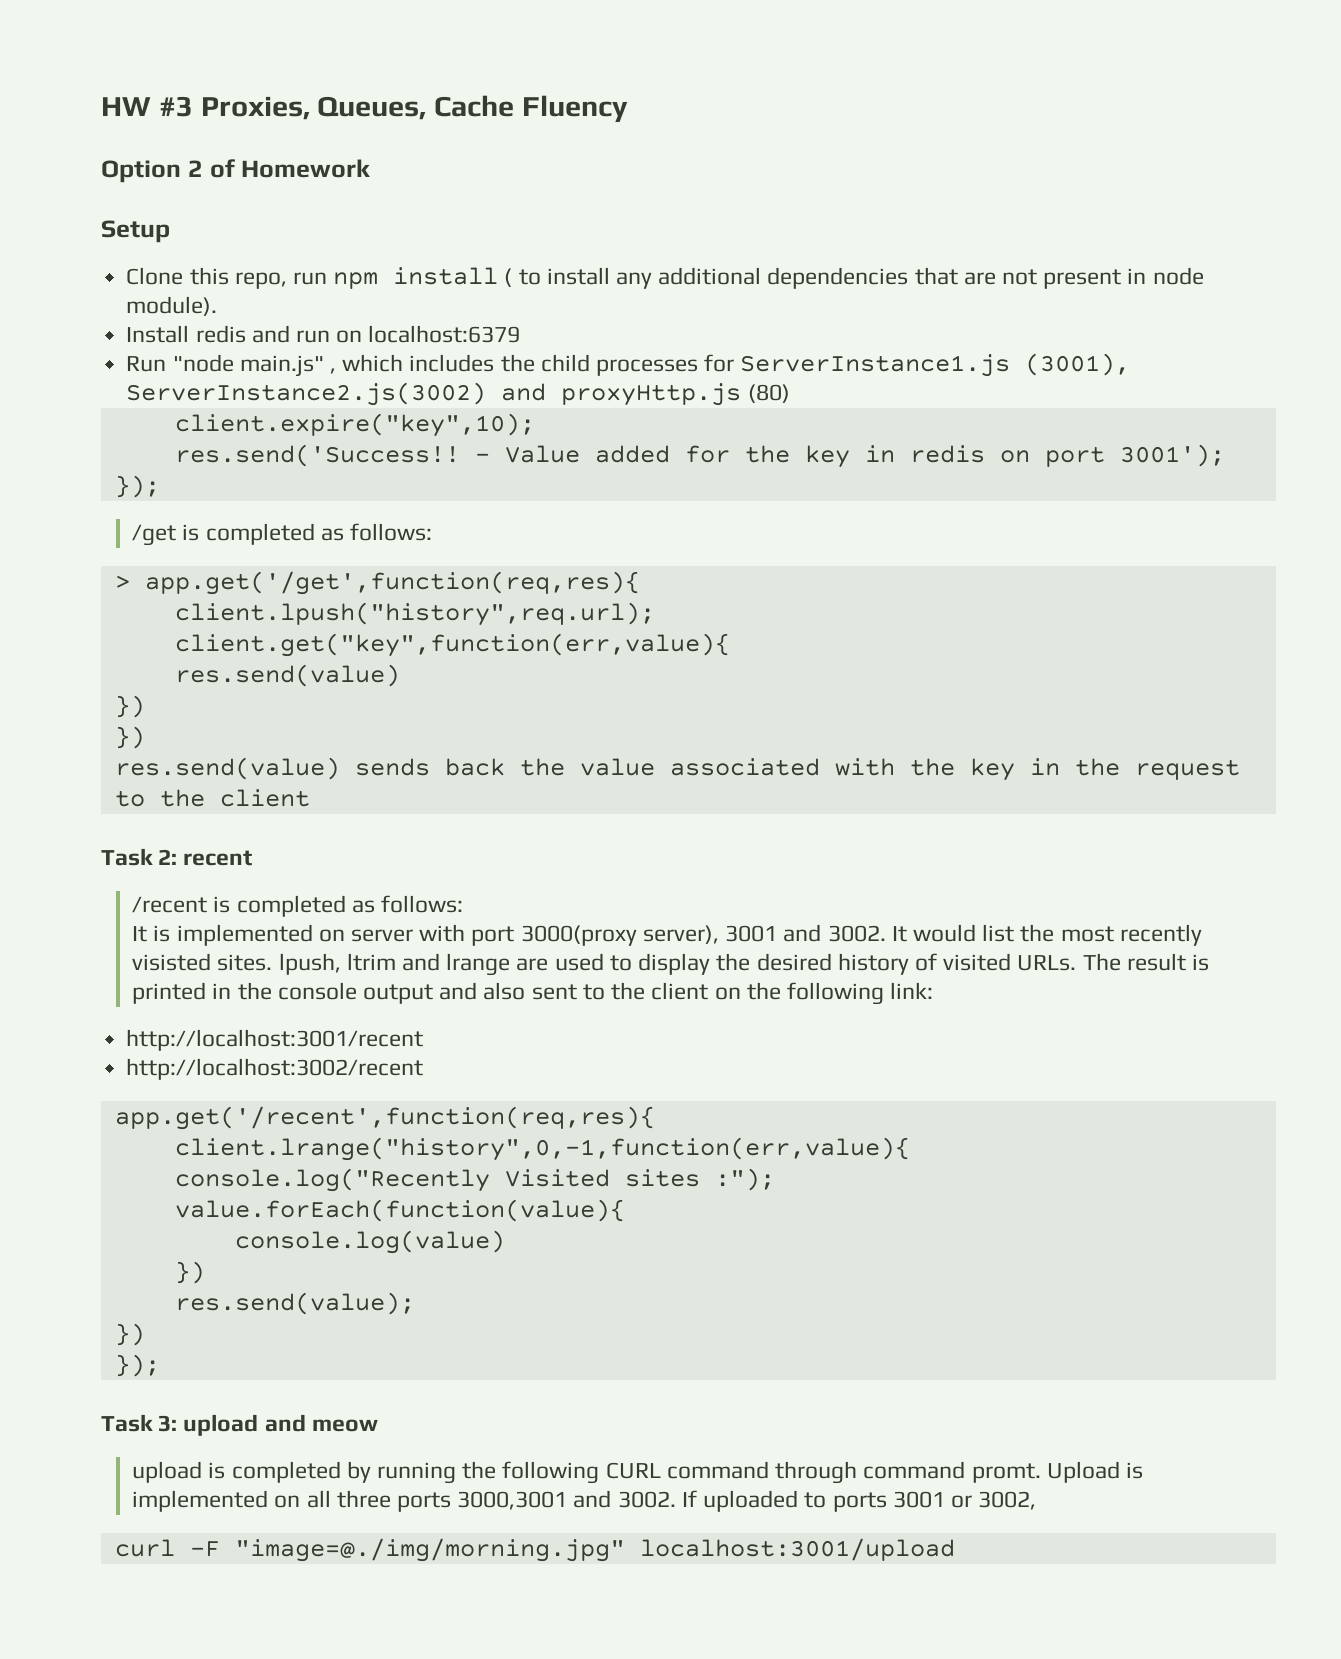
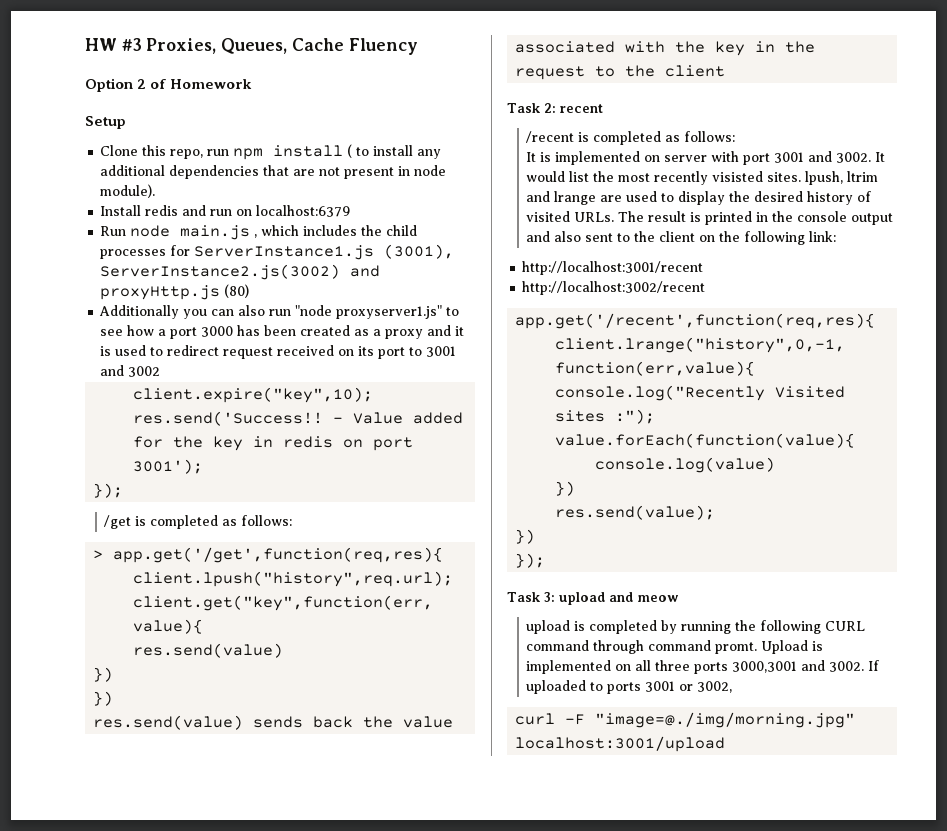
[172,354,324,377] "node main.js" -> [130,225,251,240] node main.js
(790, 393) none -> [99,305,460,319] [100,325,465,339] [100,345,457,359] [100,365,161,377] // Additionally you can also run "node proxyserver1.js" to see how a port 3000 has been created as a proxy and it is used to redirect request received on its port to 3001 and 3002
[520,925,719,946] 3000(proxy server), -> (771, 159) none

